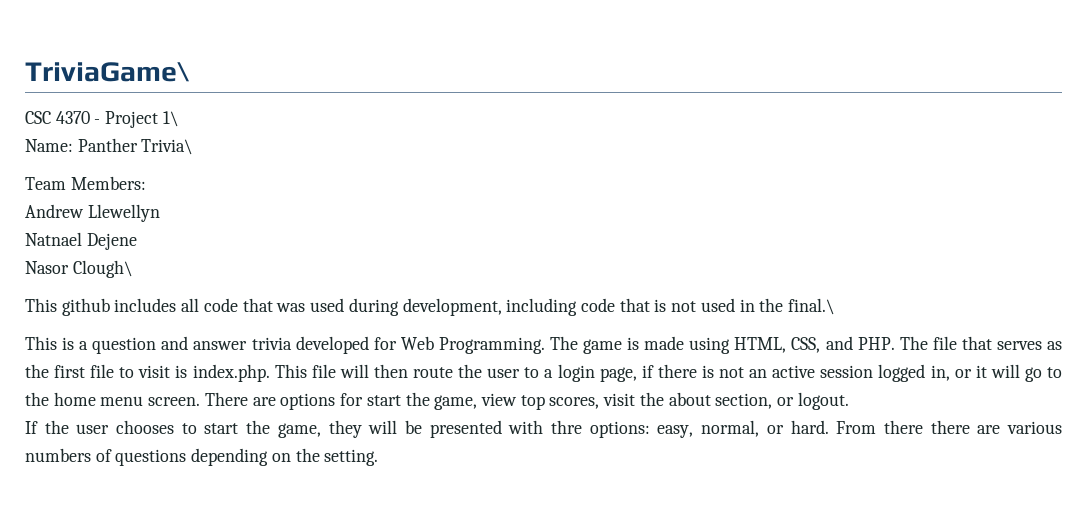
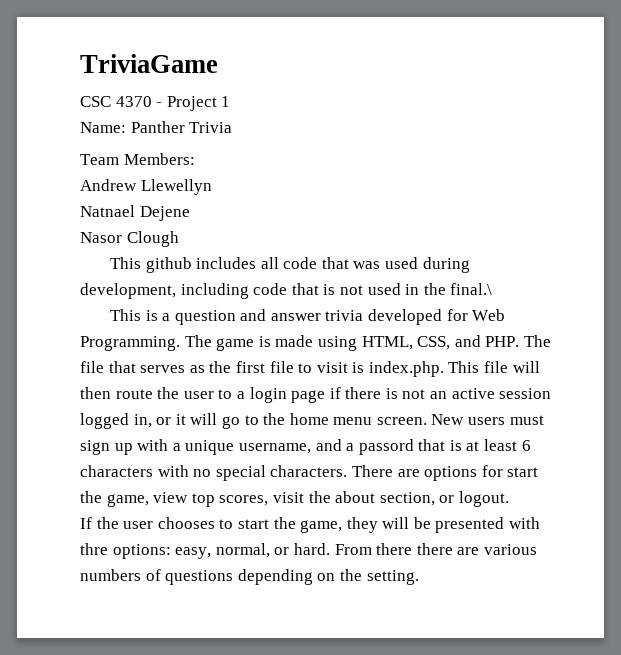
[25,62,189,82] TriviaGame\ -> [80,54,218,73] TriviaGame
[162,111,179,127] 1\ -> [221,96,231,107] 1
[141,139,194,155] Trivia\ -> [189,122,233,133] Trivia
[72,260,133,278] Clough\ -> [126,231,179,247] Clough
[599,367,637,382] page, -> [291,390,326,403] page
(201, 401) none -> [431,414,544,425] [80,439,531,455] [80,465,348,481] New users must sign up with a unique username, and a passord that is at least 6 characters with no special characters.

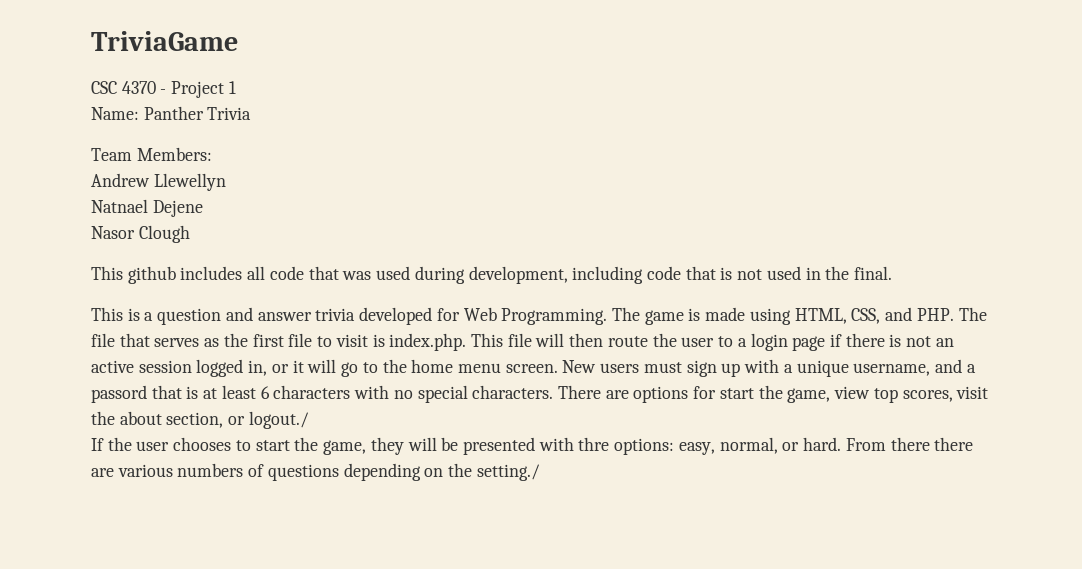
[450,283,493,295] final.\ -> [854,266,893,280] final.
[458,491,509,507] logout. -> [248,411,309,429] logout./
[366,570,419,585] setting. -> [476,464,540,481] setting./

